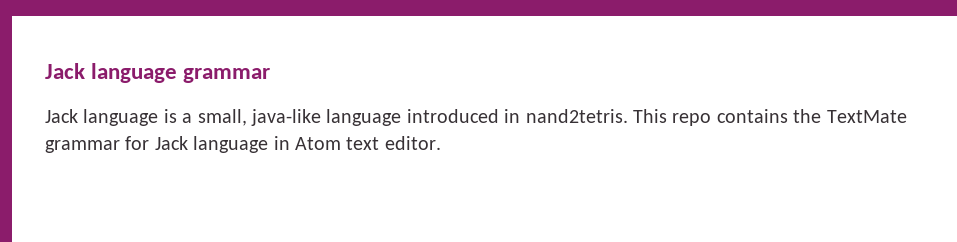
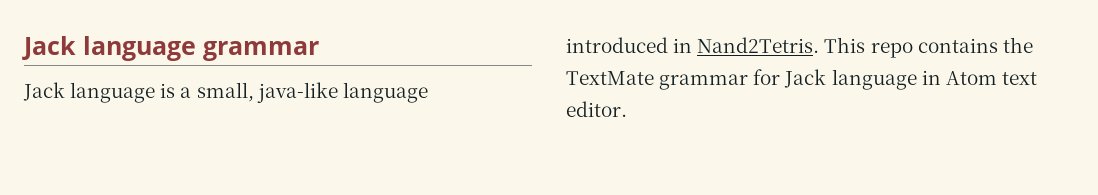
[525,109,628,123] nand2tetris. -> [697,37,820,53] Nand2Tetris.

